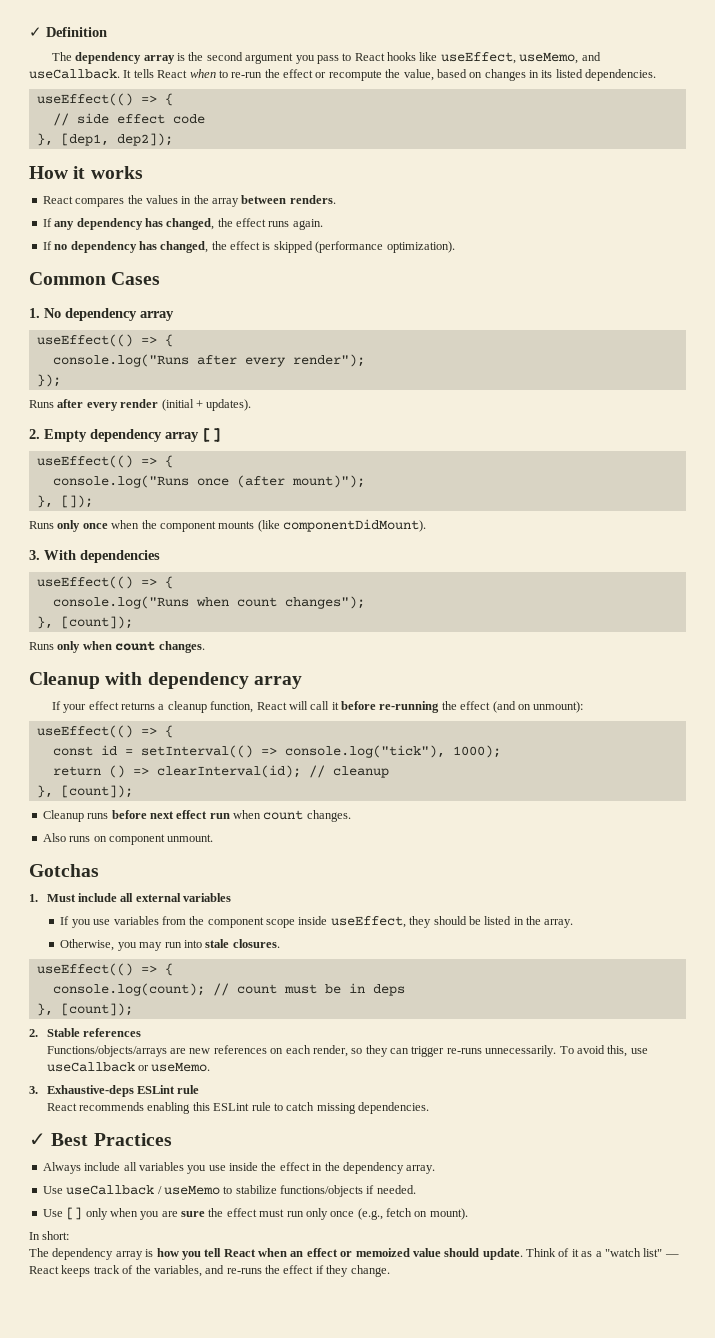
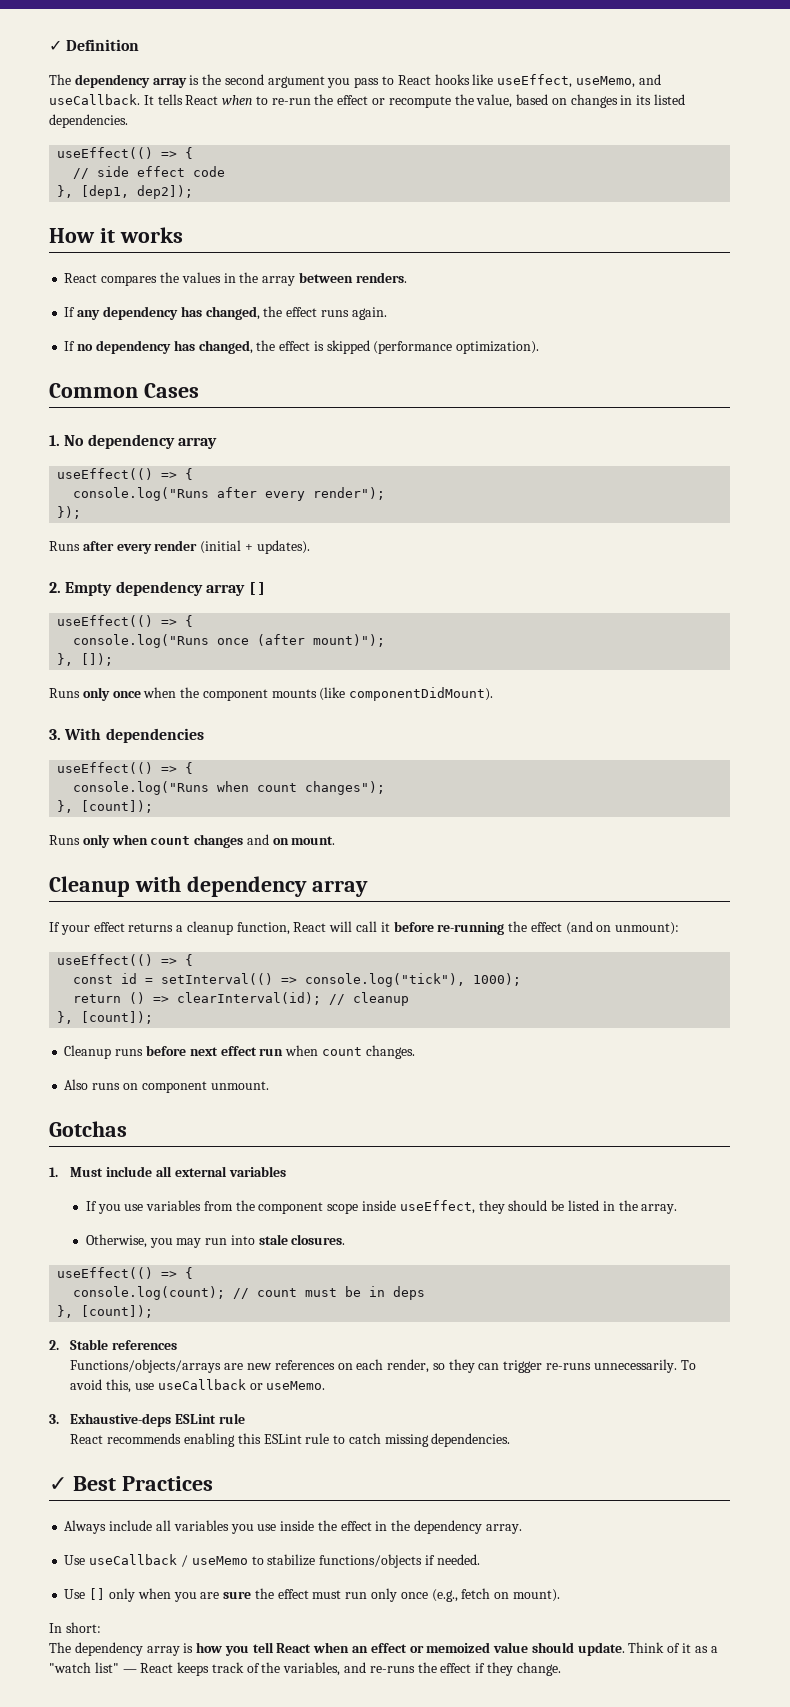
[158,641,205,653] changes. -> [194,834,336,848] changes and on mount.

